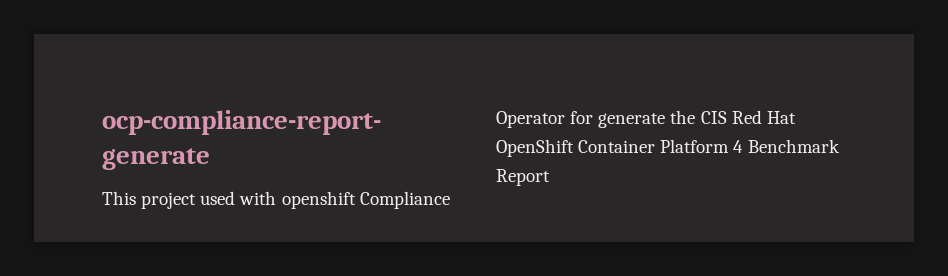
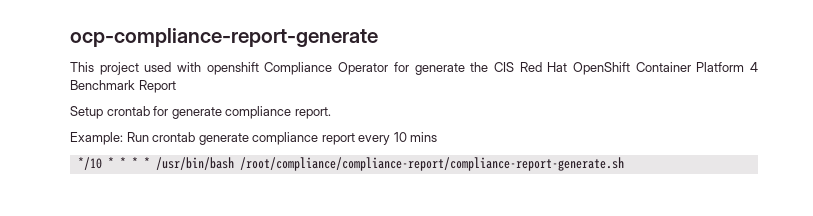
(550, 177) none -> [70,106,331,119] [70,132,438,145] [77,157,624,171] // Setup crontab for generate compliance report. // Example: Run crontab generate compliance report every 10 mins // */10 * * * * /usr/bin/bash /root/compliance/compliance-report/compliance-report-generate.sh

